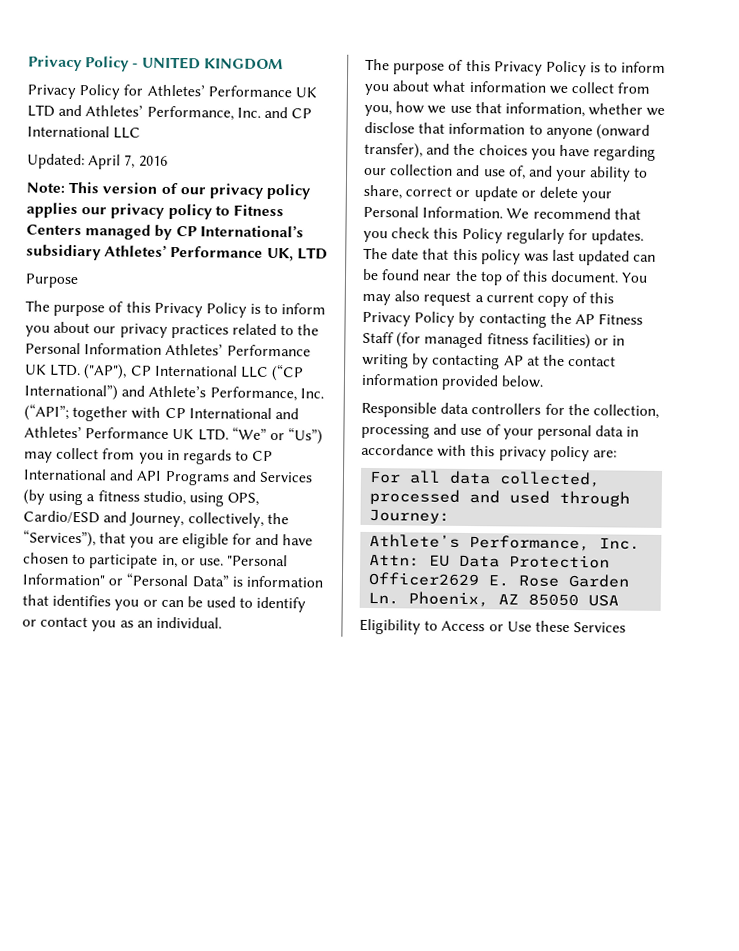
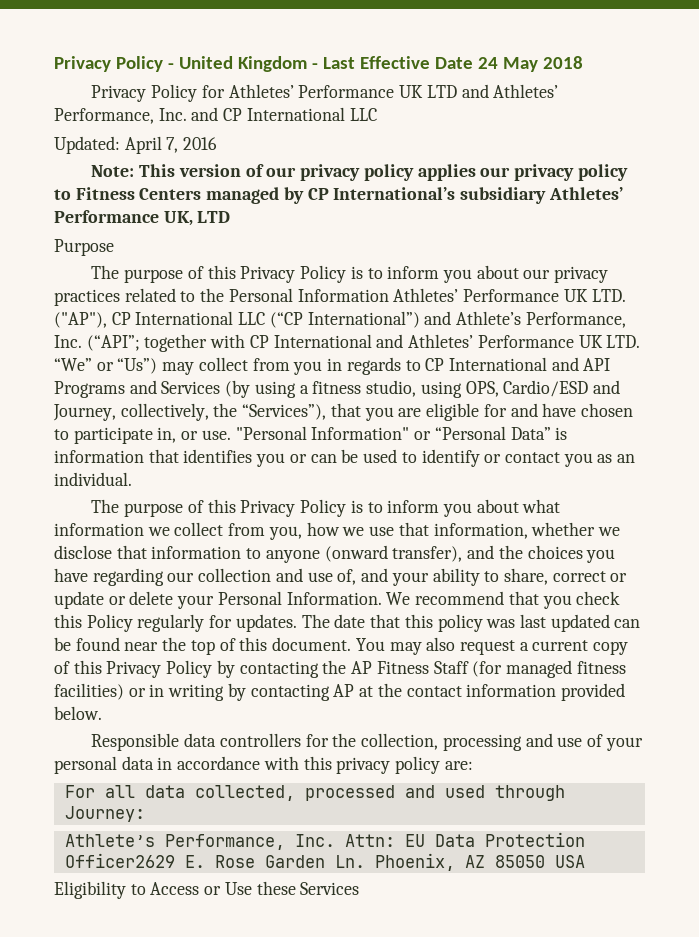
[141,56,283,71] UNITED KINGDOM -> [178,56,583,72] United Kingdom - Last Effective Date 24 May 2018

